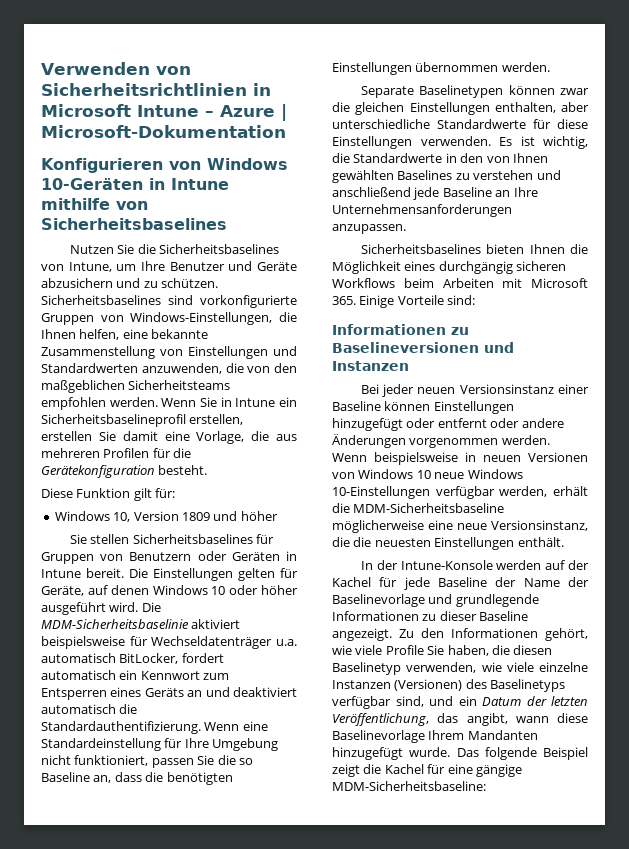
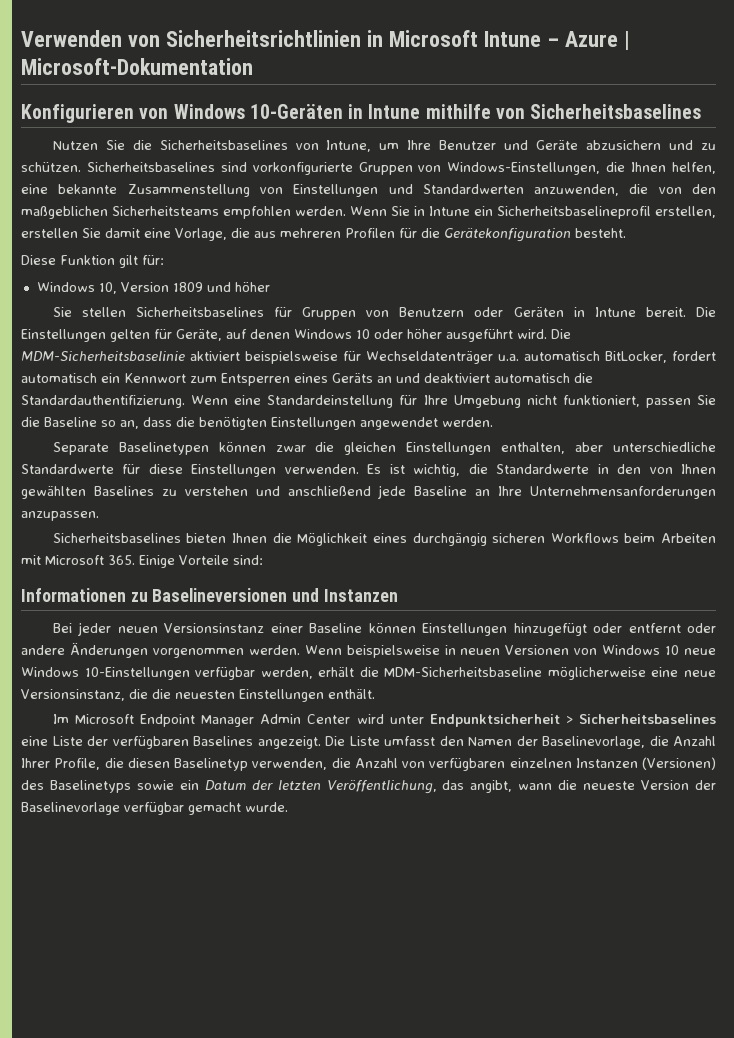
[238,758,253,765] [41,772,90,782] so Baseline -> [44,417,116,427] Baseline so
[415,62,499,72] übernommen -> [360,417,438,430] angewendet
[360,560,589,570] [332,577,589,590] [332,594,539,607] [332,611,529,621] [332,628,588,641] [332,645,553,656] [332,662,588,675] In der Intune-Konsole werden auf der Kachel für jede Baseline der Name der Baselinevorlage und grundlegende Informationen zu dieser Baseline angezeigt. Zu den Informationen gehört, wie viele Profile Sie haben, die diesen Baselinetyp verwenden, wie viele einzelne -> [52,714,716,727] [21,736,716,749] [21,758,572,771] Im Microsoft Endpoint Manager Admin Center wird unter Endpunktsicherheit > Sicherheitsbaselines eine Liste der verfügbaren Baselines angezeigt. Die Liste umfasst den Namen der Baselinevorlage, die Anzahl Ihrer Profile, die diesen Baselinetyp verwenden, die Anzahl von verfügbaren einzelnen
[332,696,453,709] verfügbar sind, und -> [136,780,174,790] sowie
[557,713,588,723] [332,730,538,743] [332,747,588,760] [332,764,522,777] [332,781,486,791] diese Baselinevorlage Ihrem Mandanten hinzugefügt wurde. Das folgende Beispiel zeigt die Kachel für eine gängige MDM-Sicherheitsbaseline: -> [558,780,716,790] [21,802,288,815] die neueste Version der Baselinevorlage verfügbar gemacht wurde.

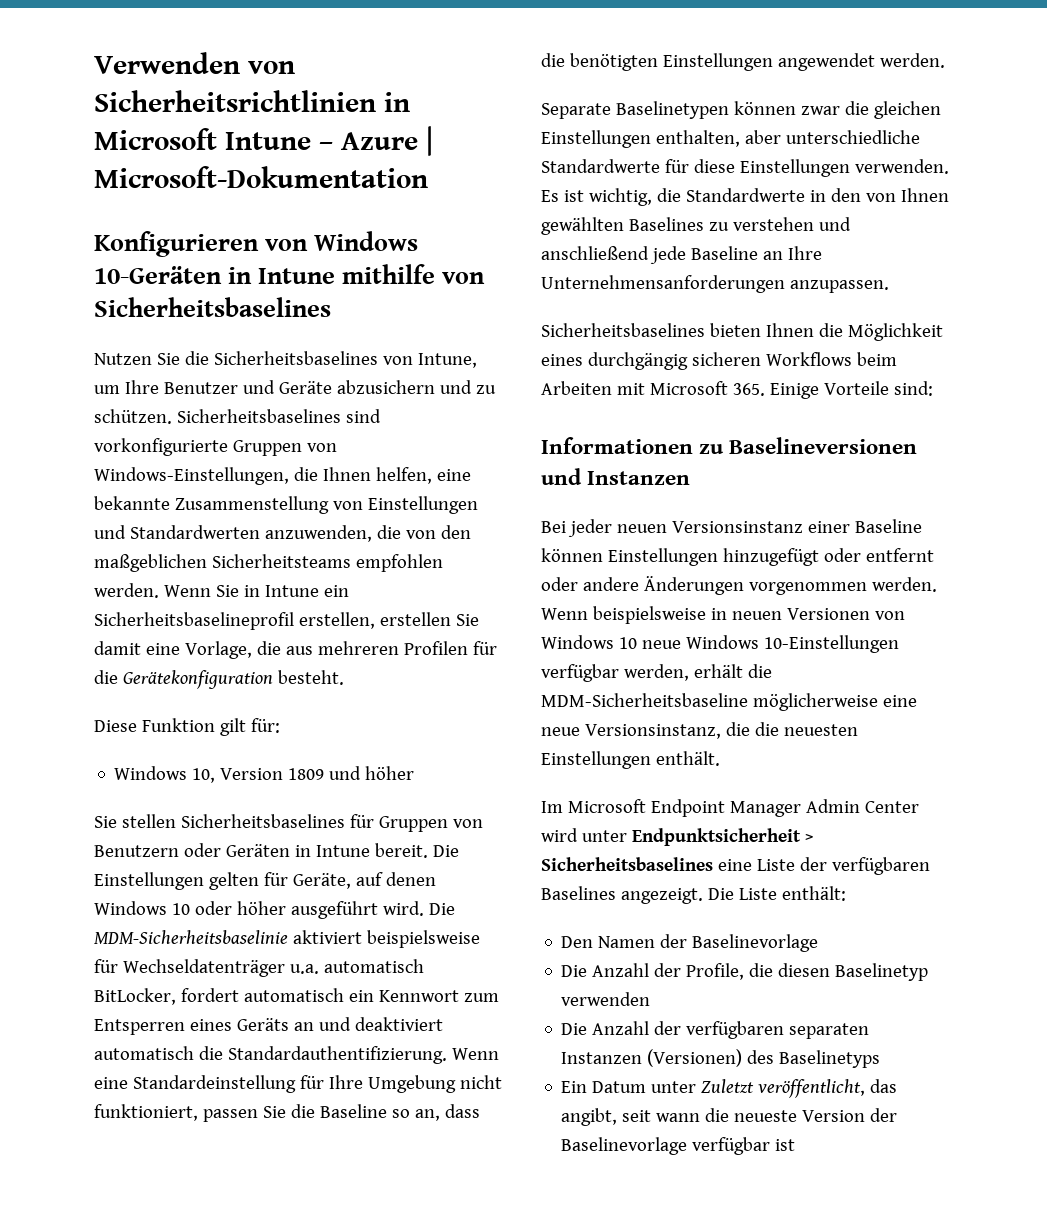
[384,736,716,749] [21,757,716,771] [21,779,437,794] umfasst den Namen der Baselinevorlage, die Anzahl Ihrer Profile, die diesen Baselinetyp verwenden, die Anzahl von verfügbaren einzelnen Instanzen (Versionen) des Baselinetyps sowie ein Datum der letzten Veröffentlichung, -> [781,886,846,901] [561,934,819,952] [561,963,929,981] [561,992,651,1006] [561,1021,870,1039] [561,1049,881,1068] [561,1079,866,1098] enthält: // Den Namen der Baselinevorlage // Die Anzahl der Profile, die diesen Baselinetyp verwenden // Die Anzahl der verfügbaren separaten Instanzen (Versionen) des Baselinetyps // Ein Datum unter Zuletzt veröffentlicht,
(513, 786) none -> [622,1110,652,1122] seit
[188,802,288,815] gemacht wurde. -> [775,1139,796,1151] ist

